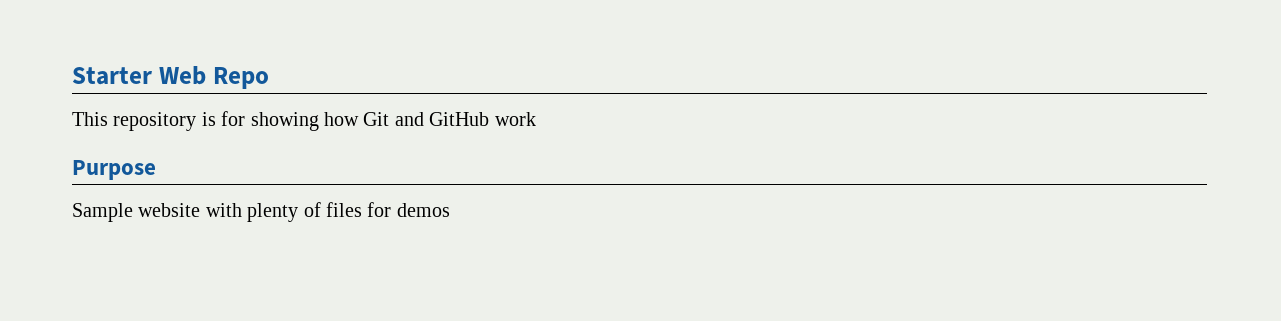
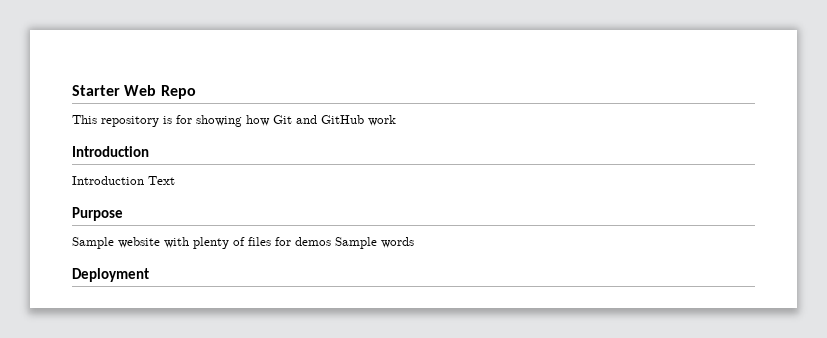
(536, 119) none -> [72,146,149,157] [72,176,175,185] // Introduction // Introduction Text
(450, 210) none -> [335,237,414,249] [72,268,149,282] Sample words // Deployment

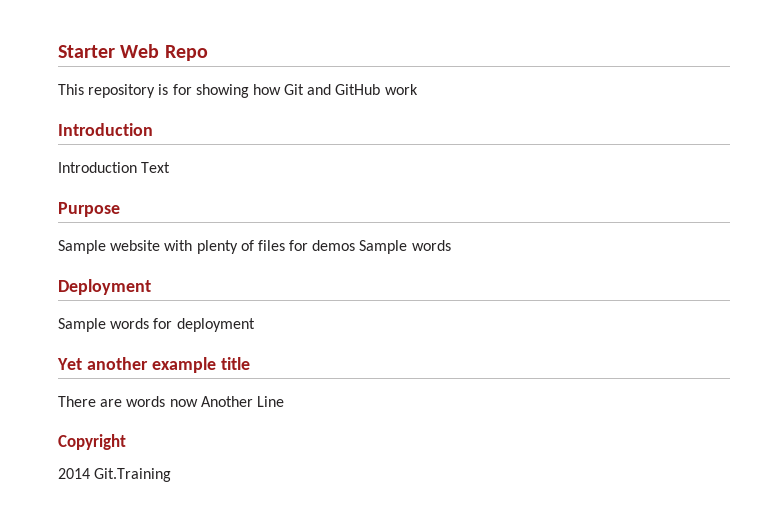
(149, 275) none -> [58,318,255,332] [57,357,250,373] [58,396,284,407] [58,434,126,450] [58,468,172,482] // Sample words for deployment // Yet another example title // There are words now Another Line // Copyright // 2014 Git.Training

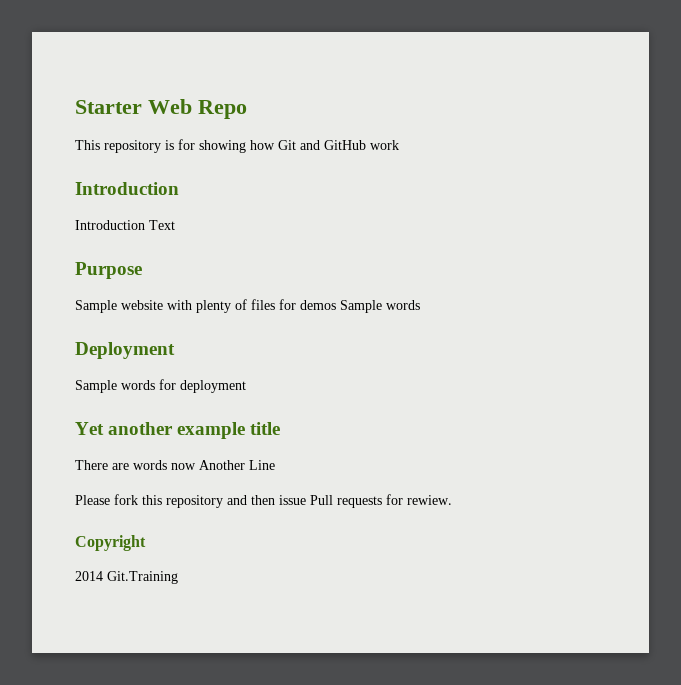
(284, 401) none -> [75,494,452,508] // Please fork this repository and then issue Pull requests for rewiew.

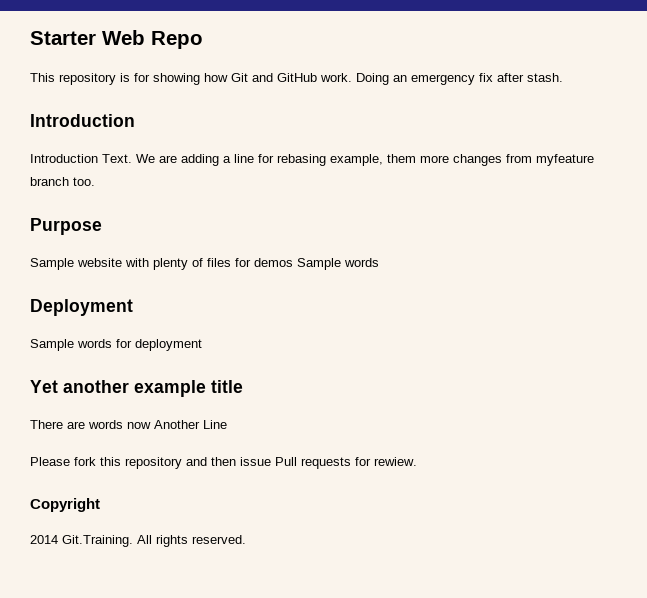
[370,140,399,150] [75,182,179,195] [75,220,175,230] work // Introduction // Introduction Text -> [320,73,563,85] [30,114,135,127] [30,154,594,166] [30,177,95,186] work. Doing an emergency fix after stash. // Introduction // Introduction Text. We are adding a line for rebasing example, them more changes from myfeature branch too.
[107,571,178,584] Git.Training -> [62,535,246,547] Git.Training. All rights reserved.

